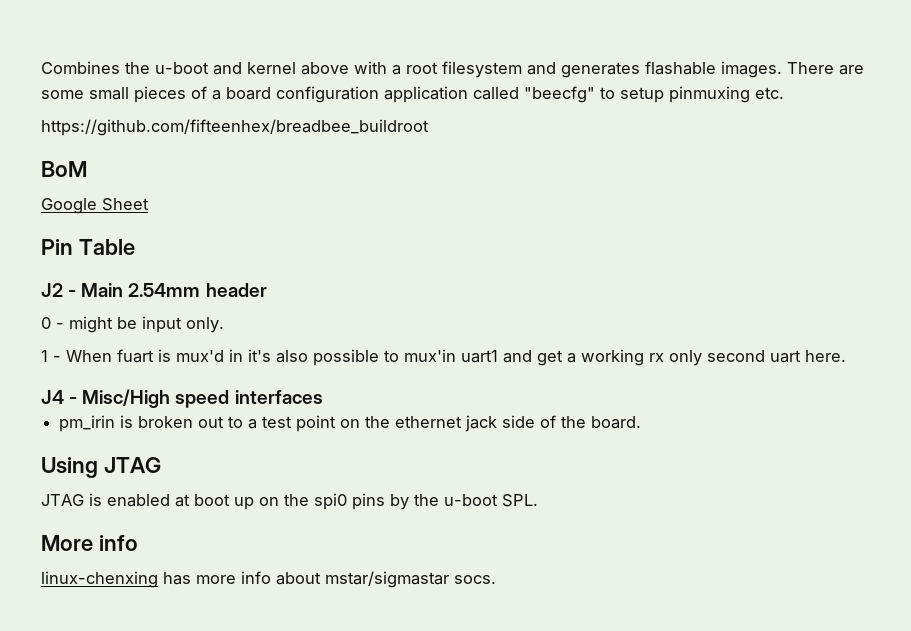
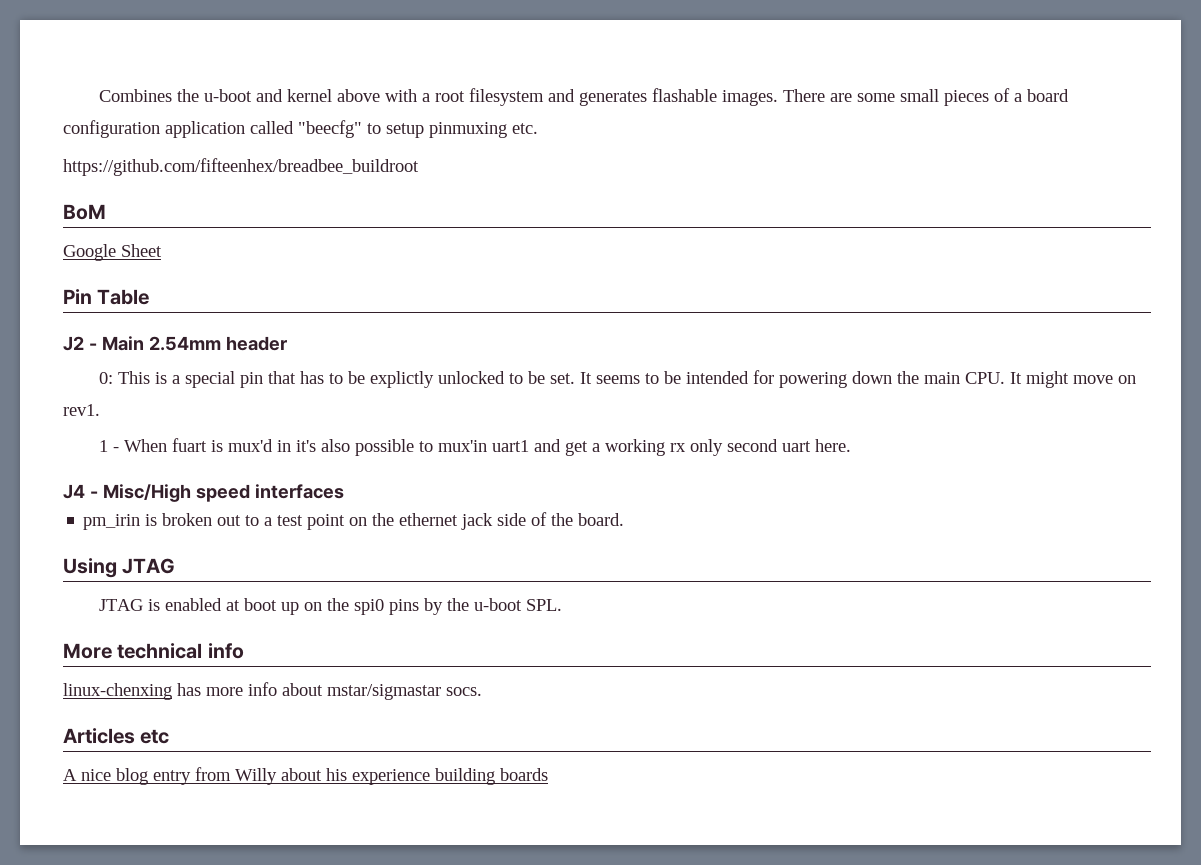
[41,316,224,333] 0 - might be input only. -> [99,370,1137,388] [63,404,100,416] 0: This is a special pin that has to be explictly unlocked to be set. It seems to be intended for powering down the main CPU. It might move on rev1.
(93, 543) none -> [117,643,203,659] technical
(496, 579) none -> [63,728,170,744] [63,767,548,785] // Articles etc // A nice blog entry from Willy about his experience building boards

